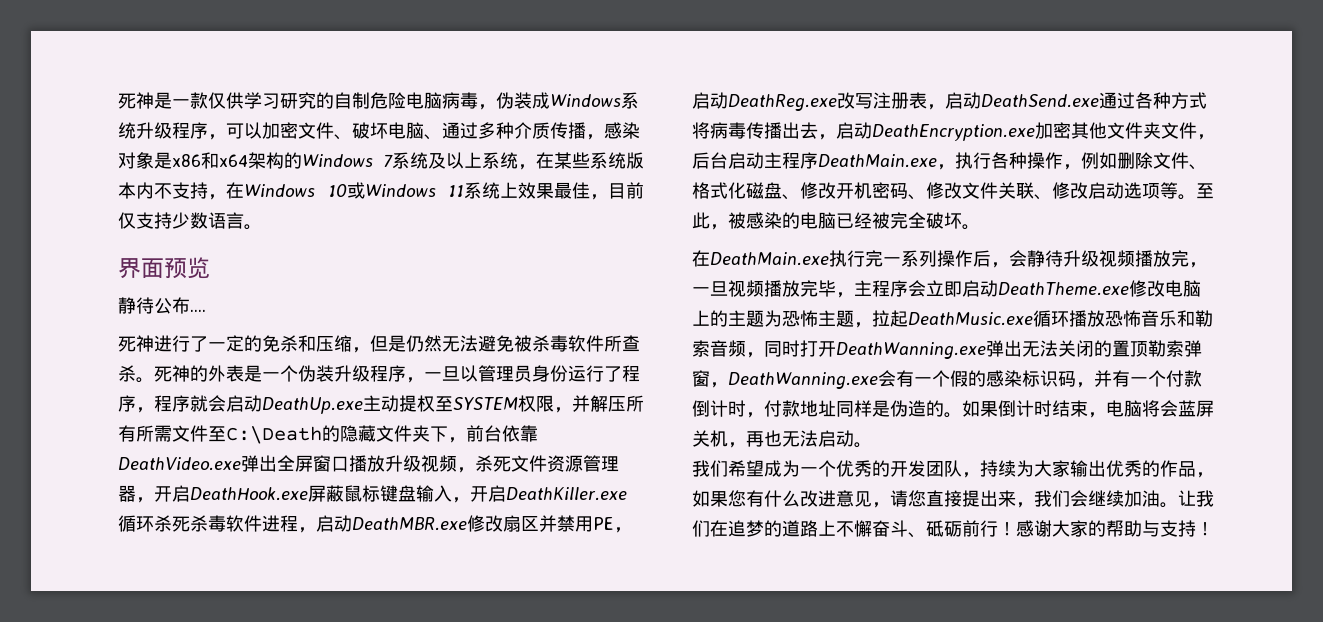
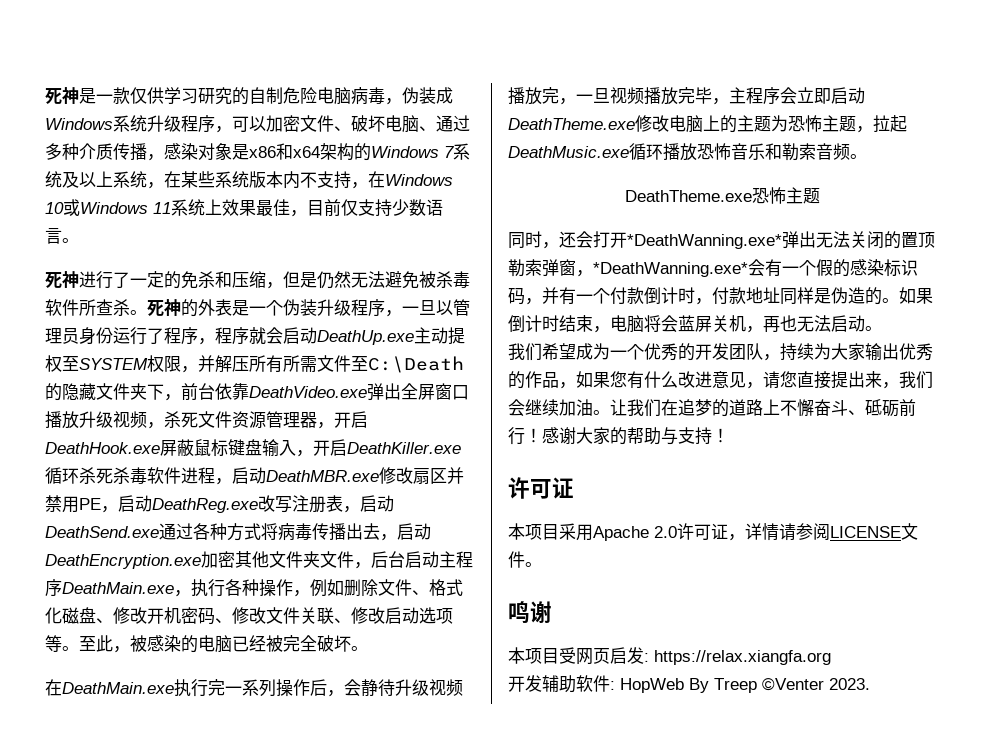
[118,257,210,279] [118,297,206,314] // 界面预览 // 静待公布.... -> (79, 240) none
[746,340,986,359] ，同时打开DeathWanning.exe -> [850,154,867,159] [625,187,820,204] [508,231,782,249] 。 // DeathTheme.exe恐怖主题 // 同时，还会打开*DeathWanning.exe*
[728,372,878,389] DeathWanning.exe -> [593,262,748,277] *DeathWanning.exe*
(1214, 529) none -> [508,477,574,499] [508,523,918,541] [508,551,542,568] [508,601,552,623] [508,647,831,665] [508,675,870,693] // 许可证 // 本项目采用Apache 2.0许可证，详情请参阅LICENSE文件。 // 鸣谢 // 本项目受网页启发: https://relax.xiangfa.org // 开发辅助软件: HopWeb By Treep ©Venter 2023.

